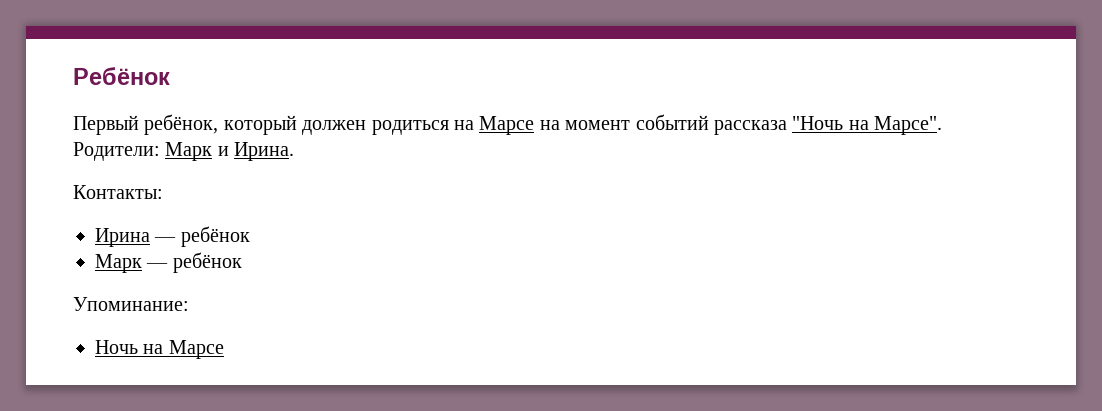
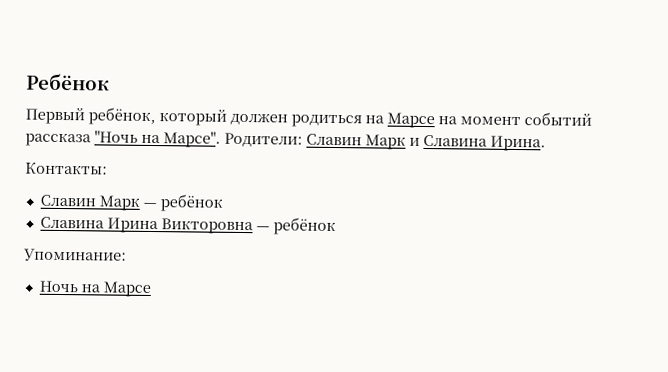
(160, 151) none -> [306,133,362,146] Славин
(229, 151) none -> [423,134,487,147] Славина
[95,226,250,247] [95,254,142,273] Ирина — ребёнок // Марк -> [39,194,223,212] [39,216,253,235] Славин Марк — ребёнок // Славина Ирина Викторовна

